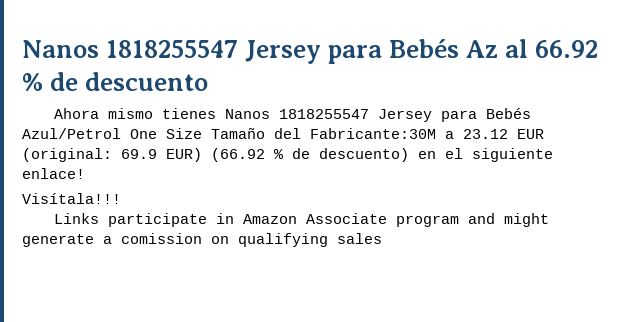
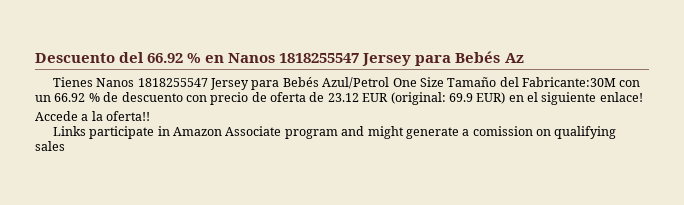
(22, 49) none -> [35,52,225,63] Descuento del 66.92 % en
[505,39,599,58] [22,72,209,91] [53,108,216,119] al 66.92 % de descuento // Ahora mismo tienes -> [52,77,93,87] // Tienes
[445,131,454,139] a -> [619,80,641,87] [35,92,325,105] con un 66.92 % de descuento con precio de oferta de
[211,148,409,162] (66.92 % de descuento) -> (506, 98) none
[22,193,121,204] Visítala!!! -> [35,111,151,121] Accede a la oferta!!

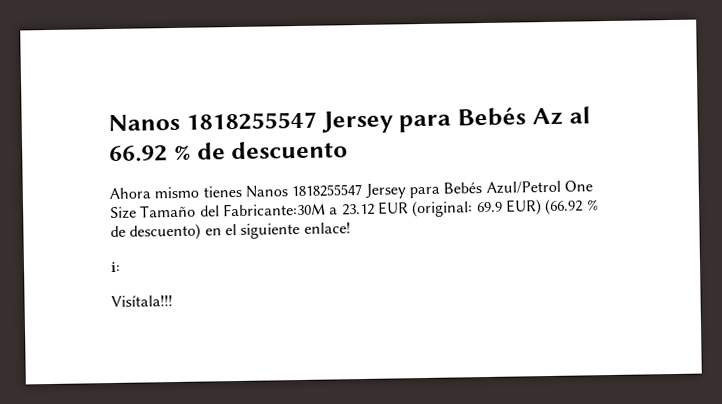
[35,52,225,63] Descuento del 66.92 % en -> (108, 122) none
[52,77,93,87] // Tienes -> [568,106,591,124] [109,140,349,163] [109,185,242,200] al 66.92 % de descuento // Ahora mismo tienes
[619,80,641,87] [35,92,325,105] con un 66.92 % de descuento con precio de oferta de -> [329,207,339,215] a
(506, 98) none -> [544,198,599,216] [110,223,202,241] (66.92 % de descuento)
[35,111,151,121] [52,126,617,139] [35,141,65,151] Accede a la oferta!! // Links participate in Amazon Associate program and might generate a comission on qualifying sales -> [110,261,121,273] [111,295,173,308] ℹ: // Visítala!!!

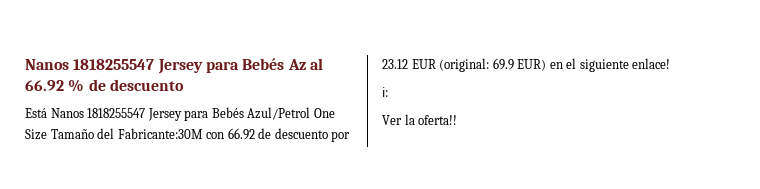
[109,185,242,200] Ahora mismo tienes -> [25,108,47,118] Está
[329,207,339,215] a -> [206,128,351,142] con 66.92 de descuento por
[544,198,599,216] [110,223,202,241] (66.92 % de descuento) -> (547, 65) none
[111,295,173,308] Visítala!!! -> [382,114,458,125] Ver la oferta!!

